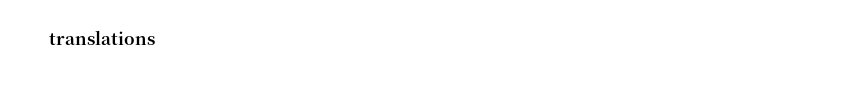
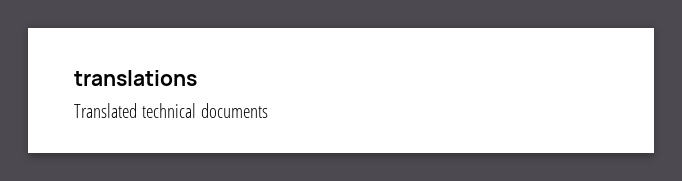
(155, 37) none -> [74,103,268,118] // Translated technical documents

